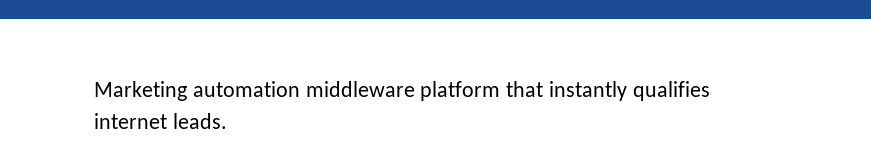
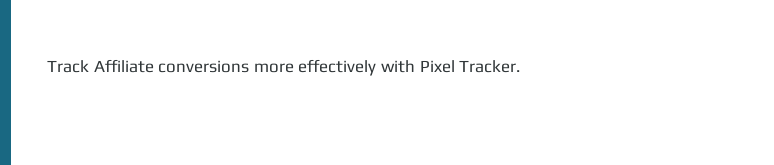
[94,81,710,101] [94,113,227,129] Marketing automation middleware platform that instantly qualifies internet leads. -> [47,59,521,76] Track Affiliate conversions more effectively with Pixel Tracker.

